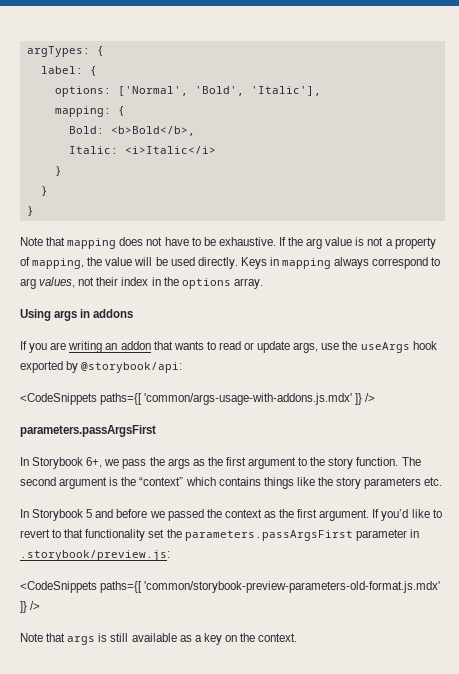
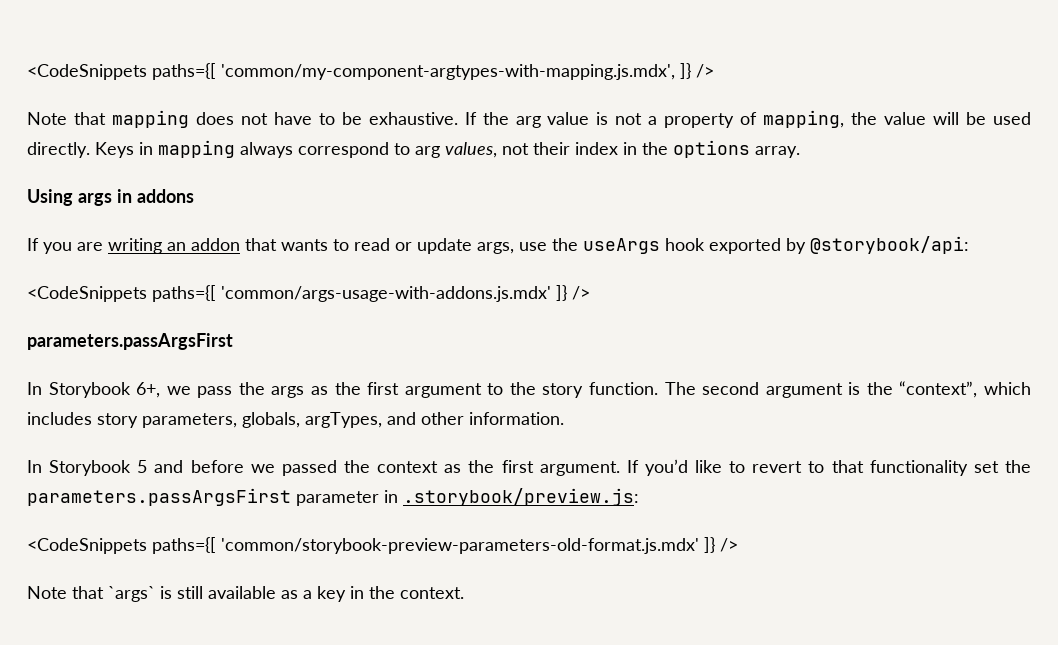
[26,46,104,57] [40,66,97,76] [54,86,321,97] [54,106,125,117] [68,126,195,136] [68,146,216,154] [54,166,62,176] [40,186,48,196] [26,206,34,216] argTypes: { // label: { // options: ['Normal', 'Bold', 'Italic'], // mapping: { // Bold: <b>Bold</b>, // Italic: <i>Italic</i> // } // } // } -> [27,63,714,80] <CodeSnippets paths={[ 'common/my-component-argtypes-with-mapping.js.mdx', ]} />
[139,477,443,489] “context” which contains things like the story parameters etc. -> [899,381,1031,398] [27,412,564,428] “context”, which includes story parameters, globals, argTypes, and other information.
[67,636,96,645] args -> [108,586,155,602] `args`
[224,635,237,642] on -> [350,586,364,599] in

